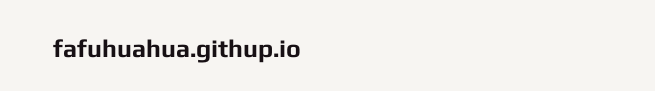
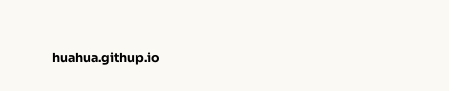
[53,39,301,63] fafuhuahua.githup.io -> [52,52,160,65] huahua.githup.io

